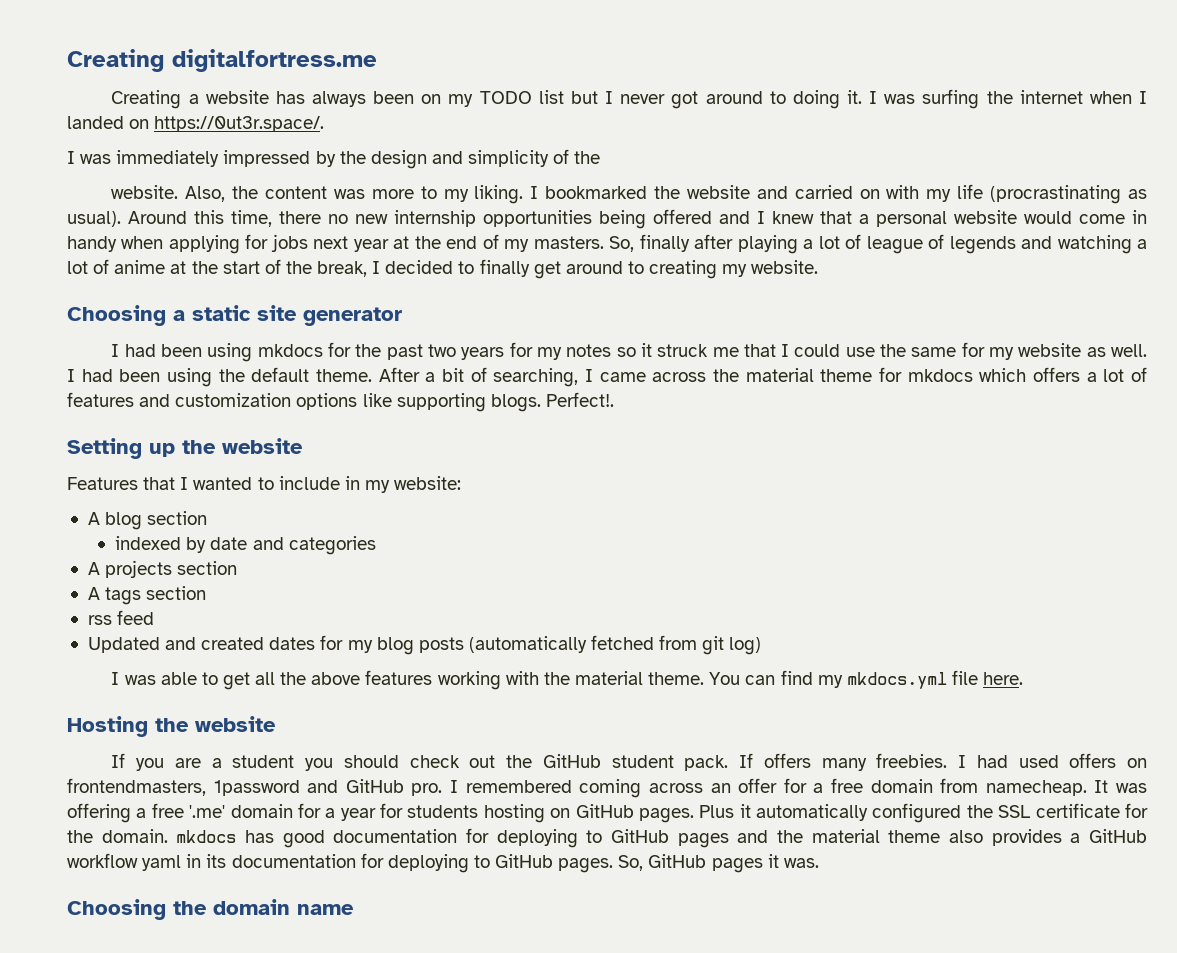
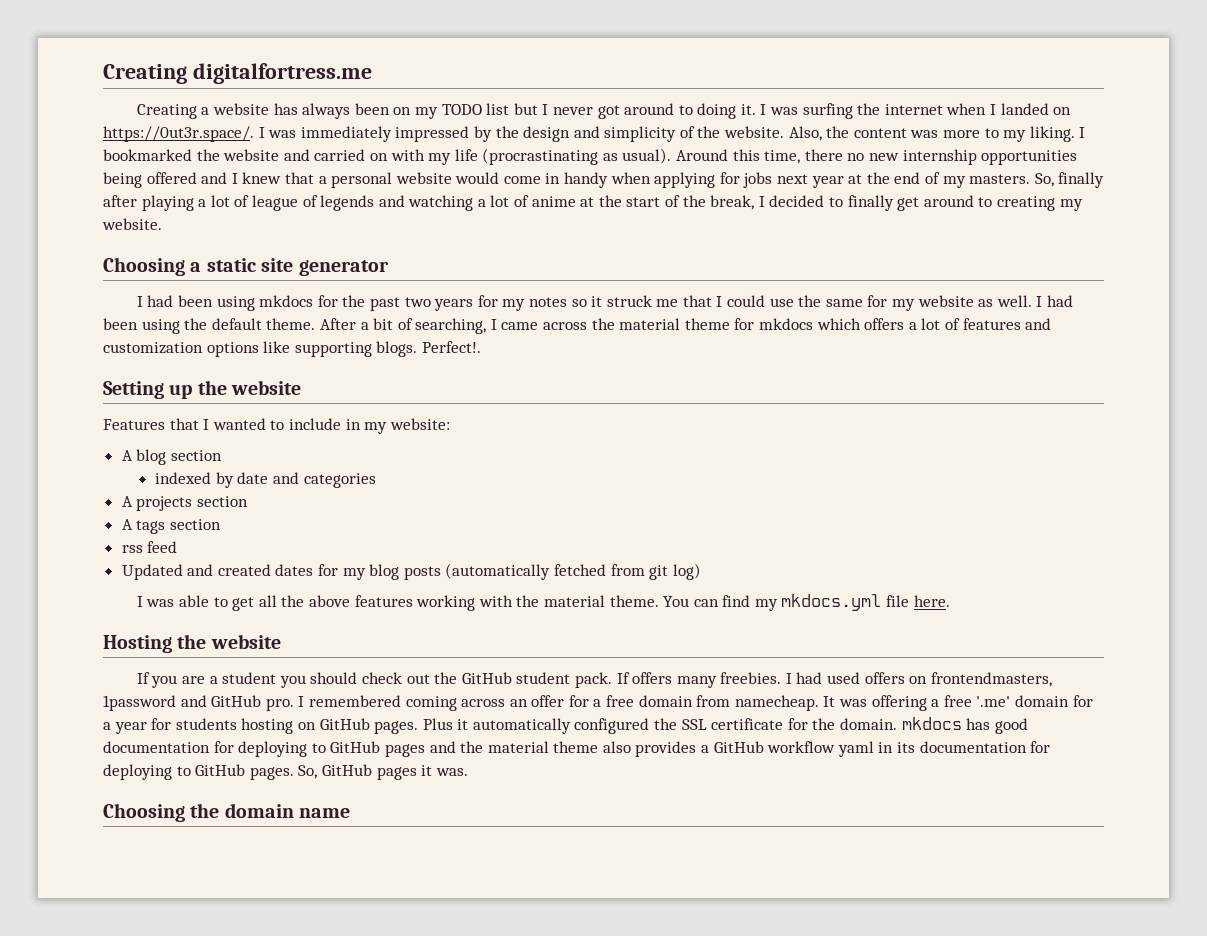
(325, 124) // -> (254, 134) none
(601, 157) // -> (721, 132) none

